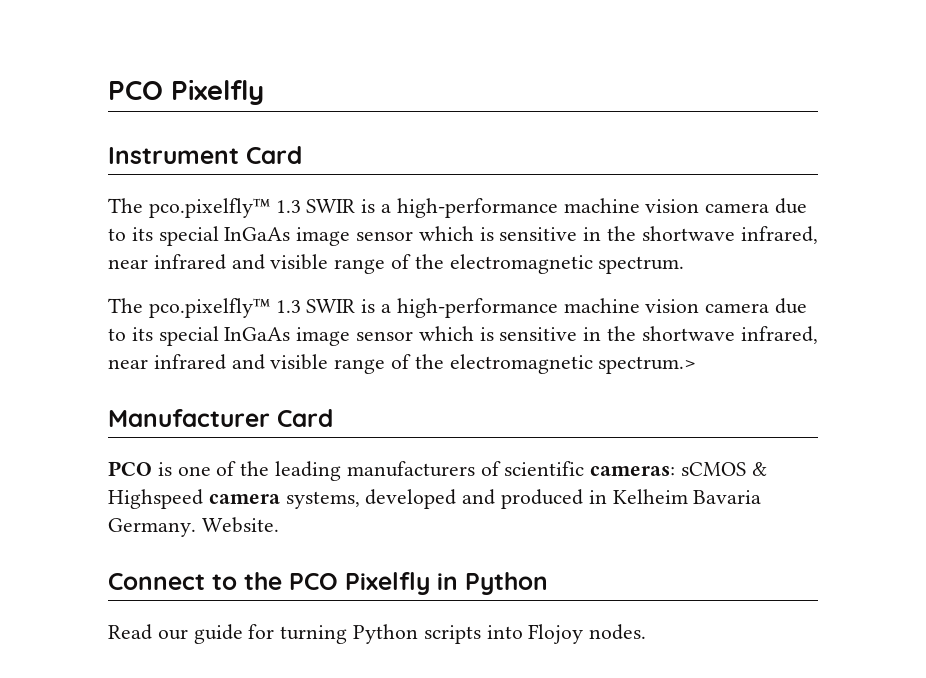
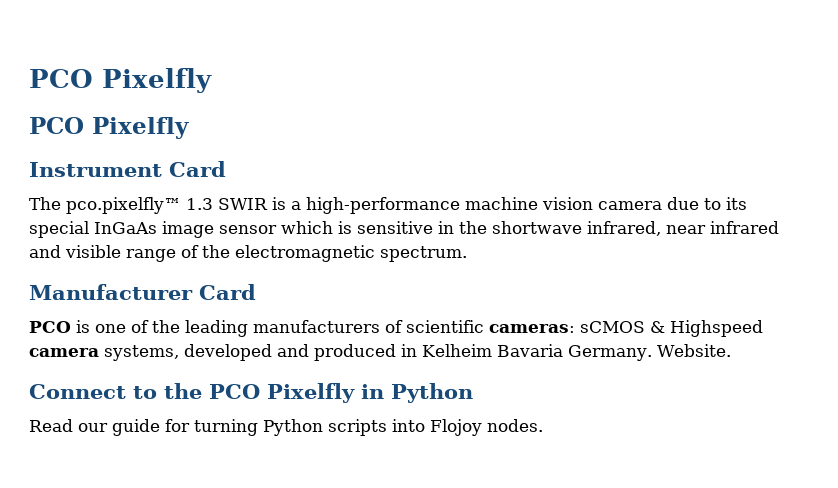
[108,79,264,105] PCO Pixelfly -> [29,68,212,93] [29,117,189,139] PCO Pixelfly // PCO Pixelfly
[108,298,808,318] [108,326,818,346] [108,354,697,374] // The pco.pixelfly™ 1.3 SWIR is a high-performance machine vision camera due to its special InGaAs image sensor which is sensitive in the shortwave infrared, near infrared and visible range of the electromagnetic spectrum.> -> (467, 254) none

